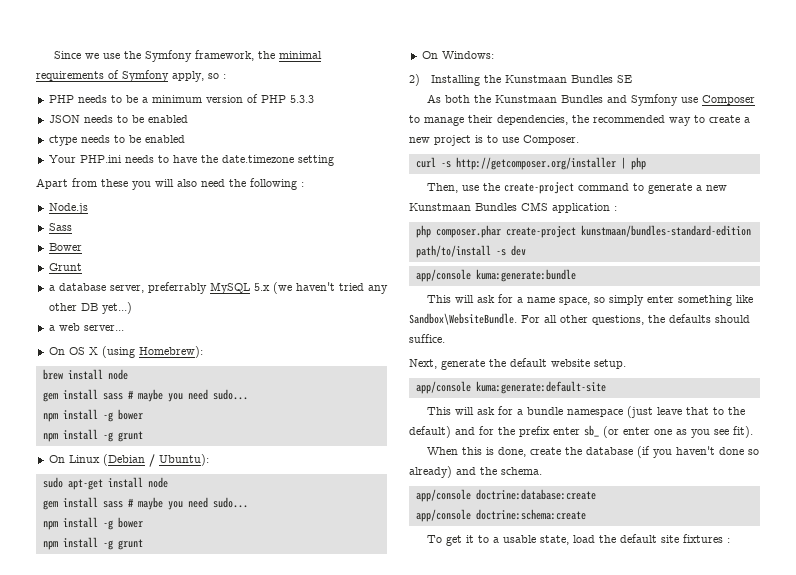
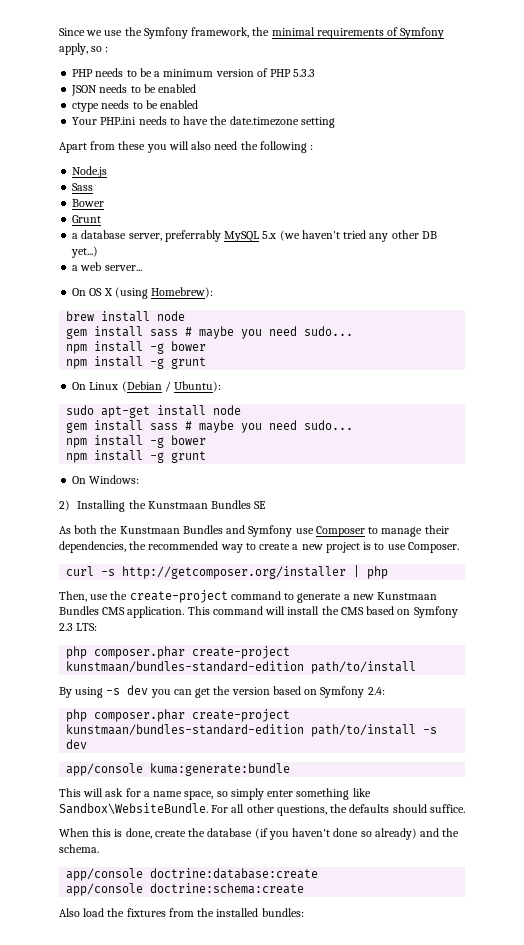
[552,203,617,213] application : -> [127,606,458,618] [59,623,98,631] [66,646,291,659] [66,661,417,674] [59,685,385,698] application. This command will install the CMS based on Symfony 2.3 LTS: // php composer.phar create-project kunstmaan/bundles-standard-edition path/to/install // By using -s dev you can get the version based on Symfony 2.4:
[409,358,626,370] [415,381,606,394] [426,406,745,418] [409,425,753,438] // Next, generate the default website setup. // app/console kuma:generate:default-site // This will ask for a bundle namespace (just leave that to the default) and for the prefix enter sb_ (or enter one as you see fit). -> (465, 808) none
[426,534,730,546] To get it to a usable state, load the default site fixtures : -> [59,908,304,917] Also load the fixtures from the installed bundles:

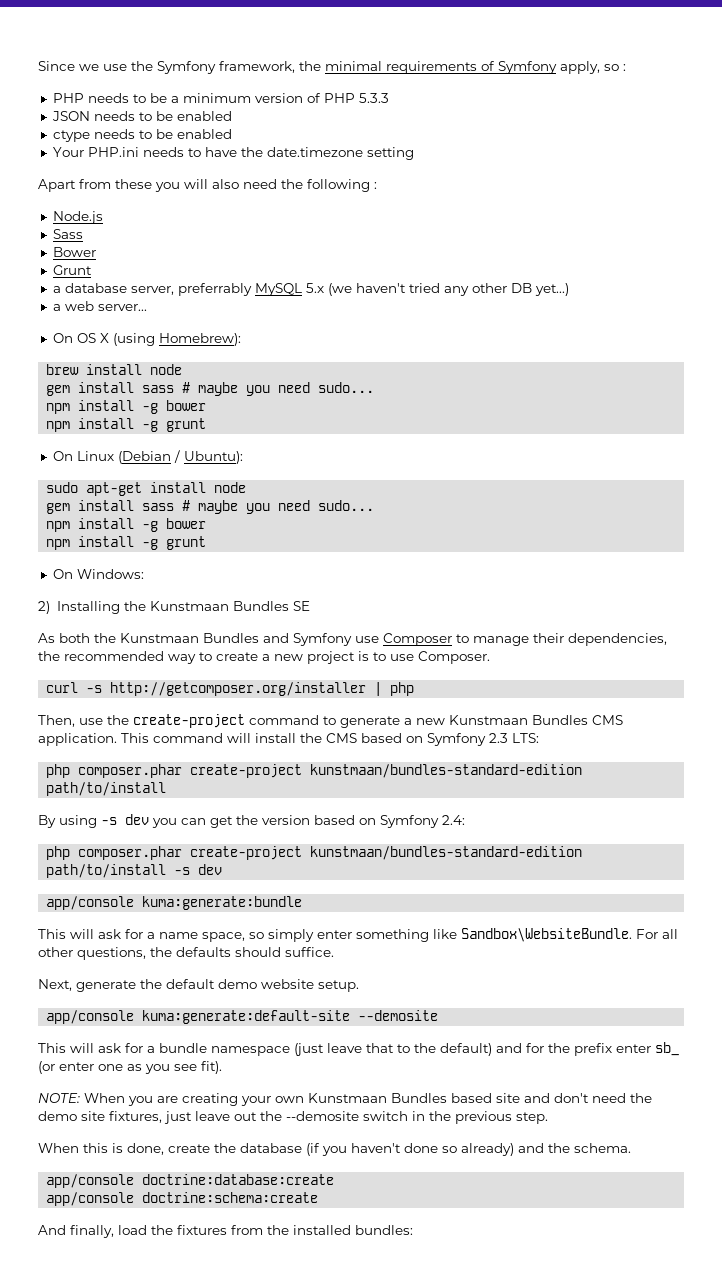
(465, 808) none -> [38,979,359,992] [46,1010,439,1024] [38,1042,679,1056] [38,1061,222,1074] [38,1093,652,1106] [38,1111,548,1124] // Next, generate the default demo website setup. // app/console kuma:generate:default-site --demosite // This will ask for a bundle namespace (just leave that to the default) and for the prefix enter sb_ (or enter one as you see fit). // NOTE: When you are creating your own Kunstmaan Bundles based site and don't need the demo site fixtures, just leave out the --demosite switch in the previous step.
[59,908,80,917] Also -> [38,1225,114,1238] And finally,

